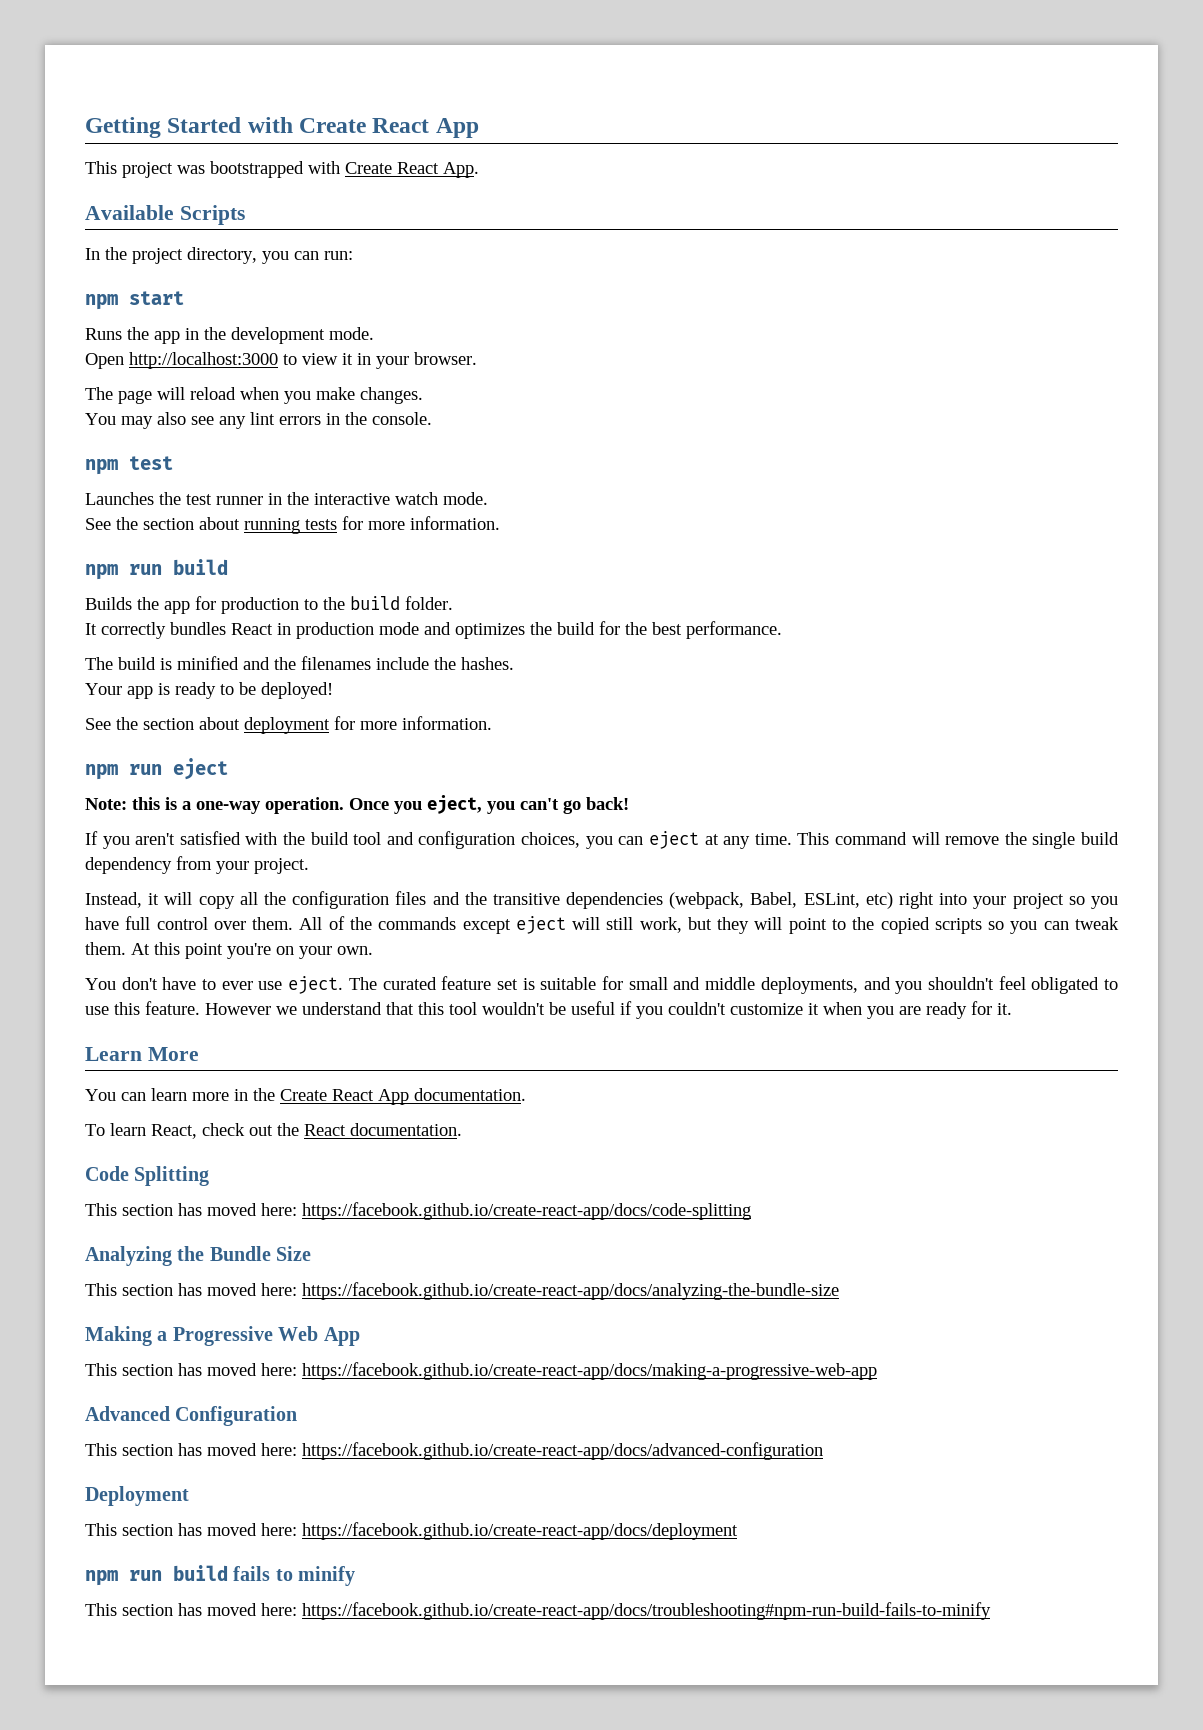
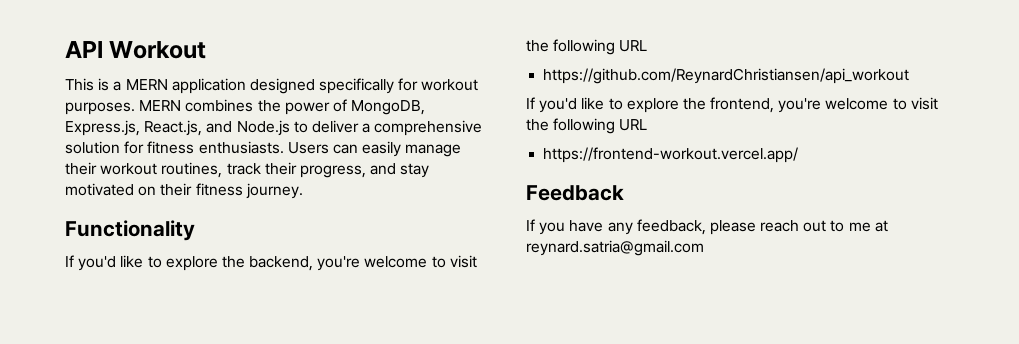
[85,117,479,138] [85,161,479,178] [85,205,245,225] [85,247,353,264] [85,291,184,310] [85,327,374,344] [85,352,477,369] [85,387,423,404] [85,412,432,429] [85,456,173,475] [85,492,488,505] [85,516,500,534] [85,559,228,580] [85,596,453,614] [85,621,782,639] [85,656,514,670] [85,682,333,699] [85,716,492,734] [85,758,228,780] [85,795,629,814] [85,831,1119,849] [85,856,309,874] [85,891,1118,909] [85,916,1119,934] [85,942,373,959] [85,976,1118,994] [85,1001,1012,1019] [85,1047,199,1061] [85,1088,526,1105] [85,1123,462,1139] [85,1166,210,1186] [85,1202,751,1220] [85,1246,312,1266] [85,1282,839,1300] [85,1326,360,1346] [85,1362,877,1380] [85,1406,298,1426] [85,1442,823,1460] [85,1486,189,1506] [85,1522,738,1540] [85,1565,356,1586] [85,1602,991,1620] Getting Started with Create React App // This project was bootstrapped with Create React App. // Available Scripts // In the project directory, you can run: // npm start // Runs the app in the development mode. // Open http://localhost:3000 to view it in your browser. // The page will reload when you make changes. // You may also see any lint errors in the console. // npm test // Launches the test runner in the interactive watch mode. // See the section about running tests for more information. // npm run build // Builds the app for production to the build folder. // It correctly bundles React in production mode and optimizes the build for the best performance. // The build is minified and the filenames include the hashes. // Your app is ready to be deployed! // See the section about deployment for more information. // npm run eject // Note: this is a one-way operation. Once you eject, you can't go back! // If you aren't satisfied with the build tool and configuration choices, you can eject at any time. This command will remove the single build dependency from your project. // Instead, it will copy all the configuration files and the transitive dependencies (webpack, Babel, ESLint, etc) right into your project so you have full control over them. All of the commands except eject will still work, but they will point to the copied scripts so you can tweak them. At this point you're on your own. // You don't have to ever use eject. The curated feature set is suitable for small and middle deployments, and you shouldn't feel obligated to use this feature. However we understand that this tool wouldn't be useful if you couldn't customize it when you are ready for it. // Learn More // You can learn more in the Create React App documentation. // To learn React, check out the React documentation. // Code Splitting // This section has moved here: https://facebook.github.io/create-react-app/docs/code-splitting // Analyzing the Bundle Size // This section has moved here: https://facebook.github.io/create-react-app/docs/analyzing-the-bundle-size // Making a Progressive Web App // This section has moved here: https://facebook.github.io/create-react-app/docs/making-a-progressive-web-app // Advanced Configuration // This section has moved here: https://facebook.github.io/create-react-app/docs/advanced-configuration // Deployment // This section has moved here: https://facebook.github.io/create-react-app/docs/deployment // npm run build fails to minify // This section has moved here: https://facebook.github.io/create-react-app/docs/troubleshooting#npm-run-build-fails-to-minify -> [65,41,207,59] [65,78,479,94] [65,99,426,115] [65,120,483,136] [65,141,462,157] [65,162,430,178] [65,183,303,199] [65,220,195,241] [65,255,477,271] [526,39,648,55] [543,68,910,84] [526,97,938,113] [526,118,648,134] [543,147,799,163] [526,185,624,201] [526,219,888,235] [526,240,704,256] API Workout // This is a MERN application designed specifically for workout purposes. MERN combines the power of MongoDB, Express.js, React.js, and Node.js to deliver a comprehensive solution for fitness enthusiasts. Users can easily manage their workout routines, track their progress, and stay motivated on their fitness journey. // Functionality // If you'd like to explore the backend, you're welcome to visit the following URL // https://github.com/ReynardChristiansen/api_workout // If you'd like to explore the frontend, you're welcome to visit the following URL // https://frontend-workout.vercel.app/ // Feedback // If you have any feedback, please reach out to me at reynard.satria@gmail.com

